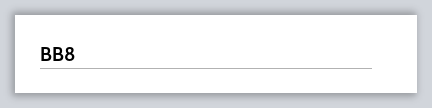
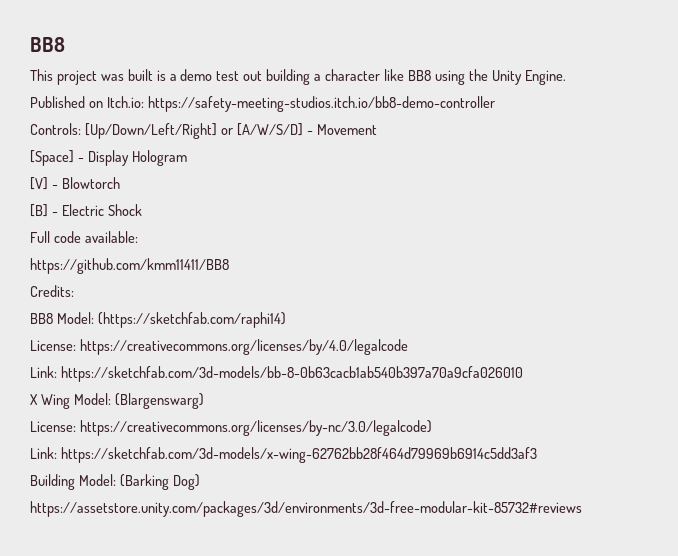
[40,47,75,61] BB8 -> [30,37,65,52] [30,69,566,85] [30,96,495,112] [30,123,377,139] [30,150,187,166] [30,177,120,190] [30,204,142,217] [30,231,138,243] [30,258,229,274] [30,285,74,297] [30,312,286,328] [30,339,408,355] [30,366,523,382] [30,393,204,409] [30,420,432,436] [30,447,537,463] [30,474,200,490] [30,501,582,517] BB8 // This project was built is a demo test out building a character like BB8 using the Unity Engine. // Published on Itch.io: https://safety-meeting-studios.itch.io/bb8-demo-controller // Controls: [Up/Down/Left/Right] or [A/W/S/D] - Movement // [Space] - Display Hologram // [V] - Blowtorch // [B] - Electric Shock // Full code available: // https://github.com/kmm11411/BB8 // Credits: // BB8 Model: (https://sketchfab.com/raphi14) // License: https://creativecommons.org/licenses/by/4.0/legalcode // Link: https://sketchfab.com/3d-models/bb-8-0b63cacb1ab540b397a70a9cfa026010 // X Wing Model: (Blargenswarg) // License: https://creativecommons.org/licenses/by-nc/3.0/legalcode) // Link: https://sketchfab.com/3d-models/x-wing-62762bb28f464d79969b6914c5dd3af3 // Building Model: (Barking Dog) // https://assetstore.unity.com/packages/3d/environments/3d-free-modular-kit-85732#reviews

